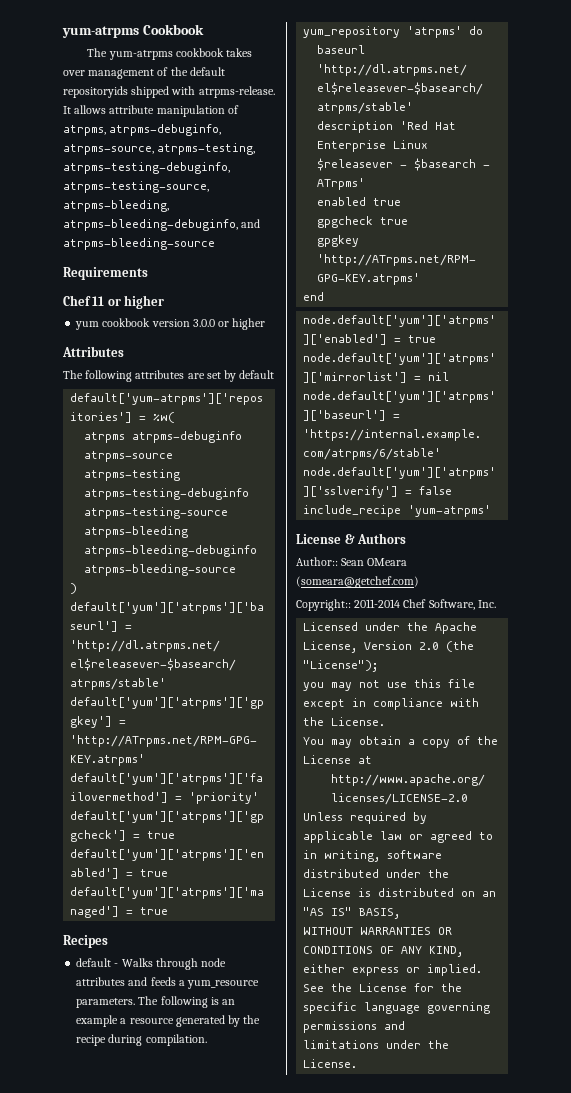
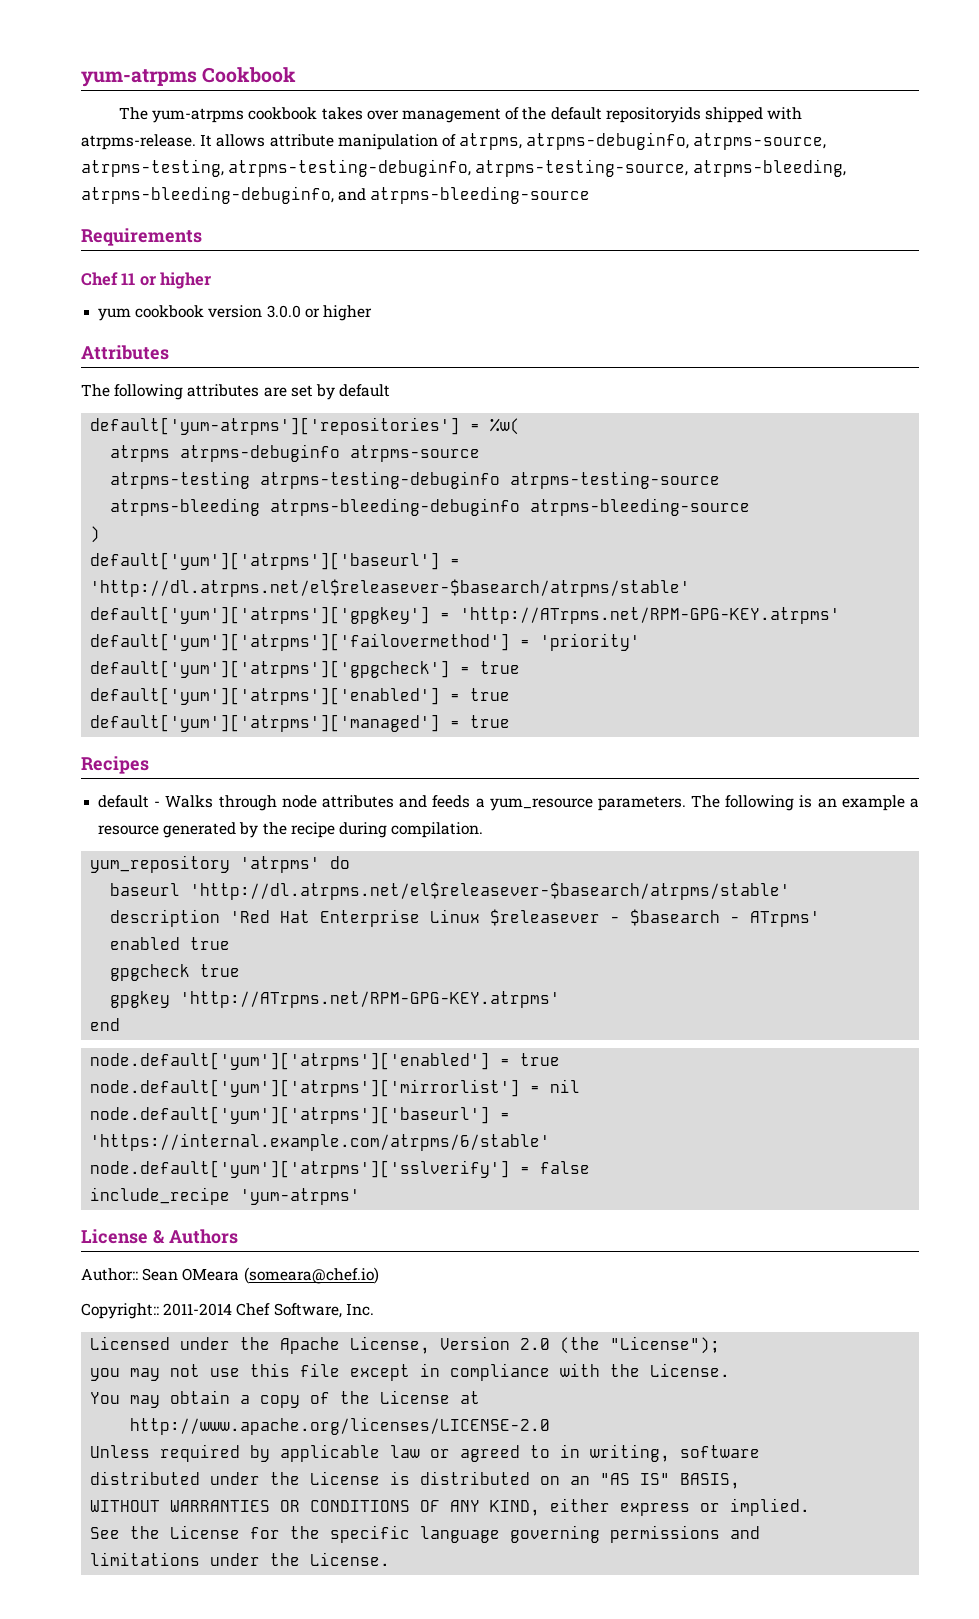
[296,576,419,588] (someara@getchef.com) -> [243,1267,379,1284] (someara@chef.io)

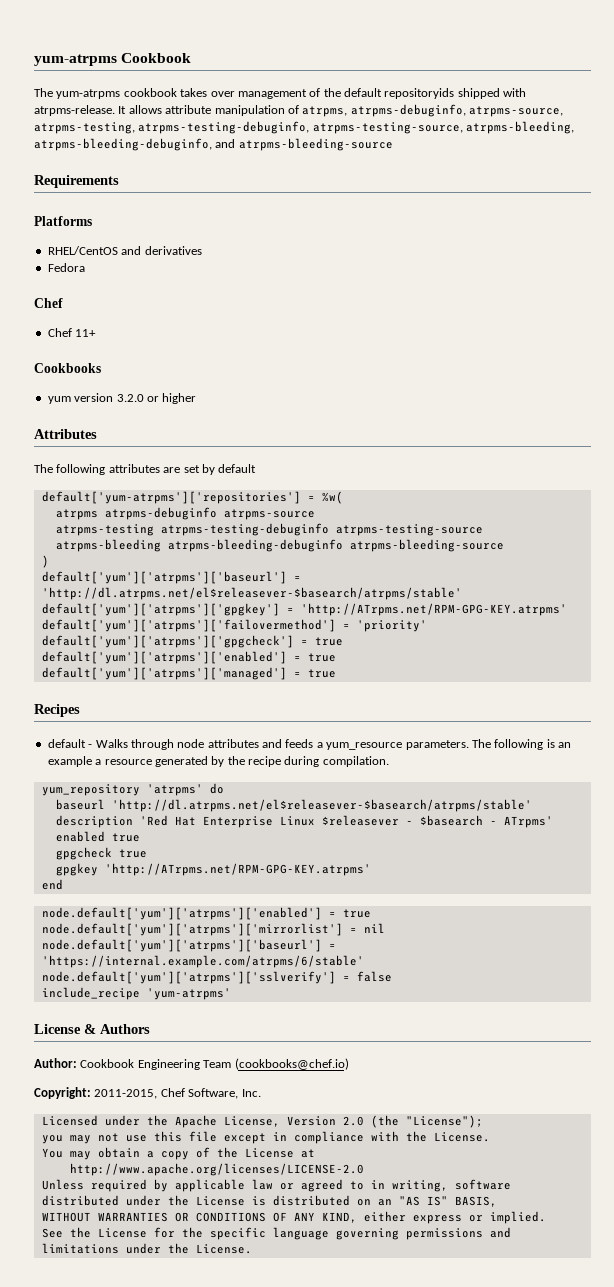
[81,272,212,289] [98,305,301,321] Chef 11 or higher // yum cookbook version 3.0.0 -> [34,216,92,226] [47,246,202,255] [47,263,85,272] [34,298,63,308] [47,328,97,337] [34,363,101,373] [47,393,144,404] Platforms // RHEL/CentOS and derivatives // Fedora // Chef // Chef 11+ // Cookbooks // yum version 3.2.0
[81,1267,379,1284] [81,1303,233,1319] Author:: Sean OMeara (someara@chef.io) // Copyright:: 2011-2014 -> [34,1058,349,1070] [34,1087,158,1099] Author: Cookbook Engineering Team (cookbooks@chef.io) // Copyright: 2011-2015,

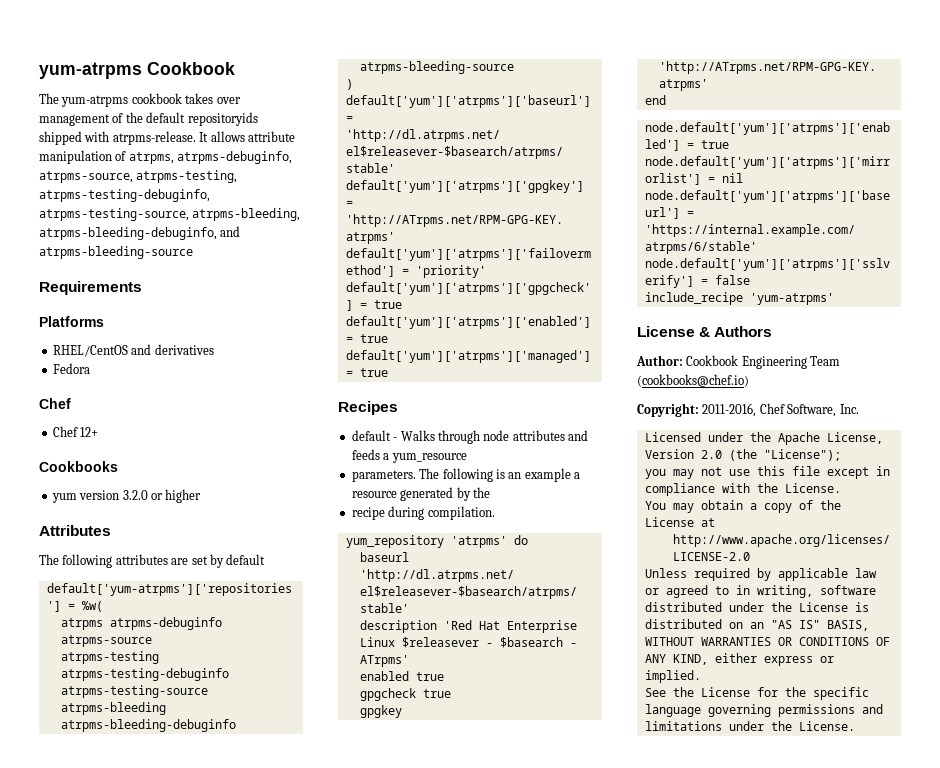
[75,329,97,337] 11+ -> [80,427,99,437] 12+
(403, 746) none -> (467, 458) //
(245, 760) none -> (490, 492) //
[94,1089,158,1099] 2011-2015, -> [702,403,757,417] 2011-2016,

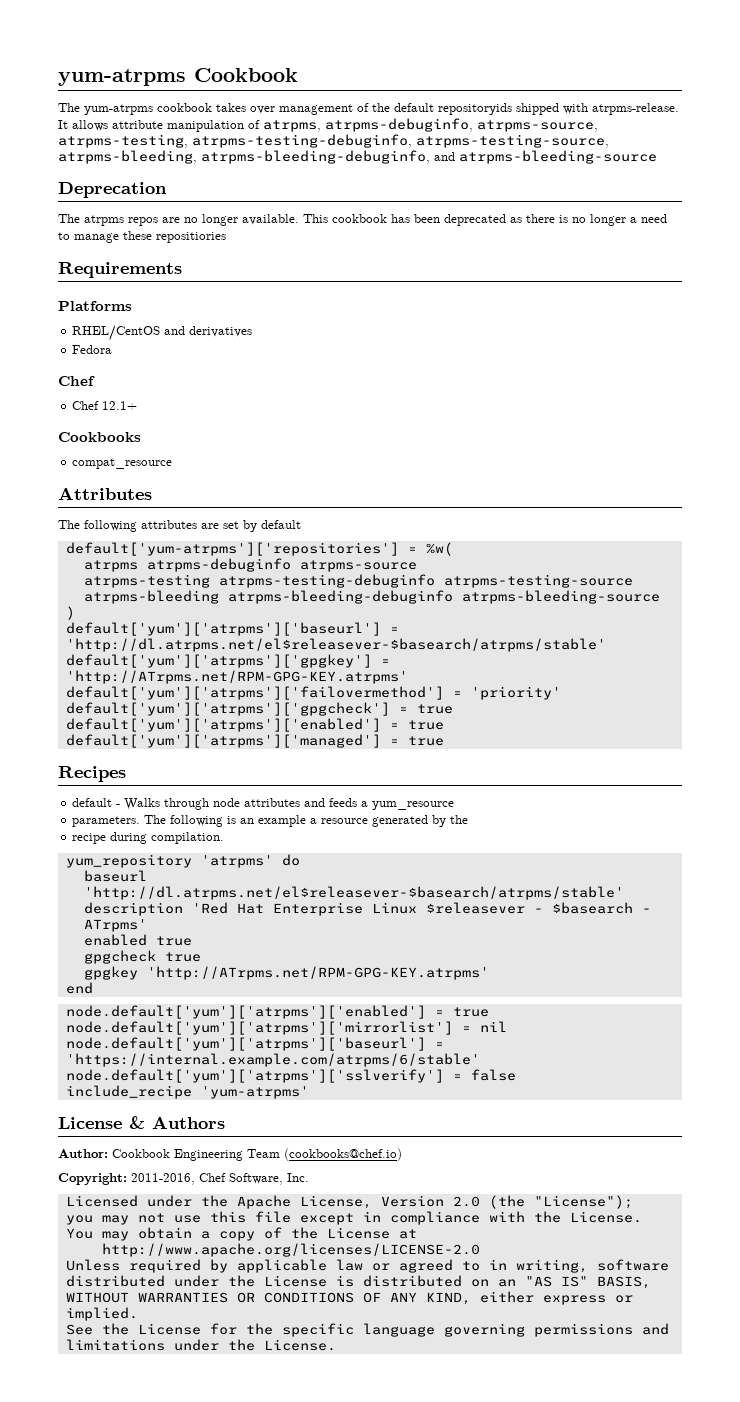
(193, 252) none -> [58,182,167,198] [58,214,667,226] [58,231,226,243] // Deprecation // The atrpms repos are no longer available. This cookbook has been deprecated as there is no longer a need to manage these repositiories
[80,427,99,437] 12+ -> [102,401,138,410] 12.1+
[51,489,202,503] yum version 3.2.0 or higher -> [72,458,173,469] compat_resource

